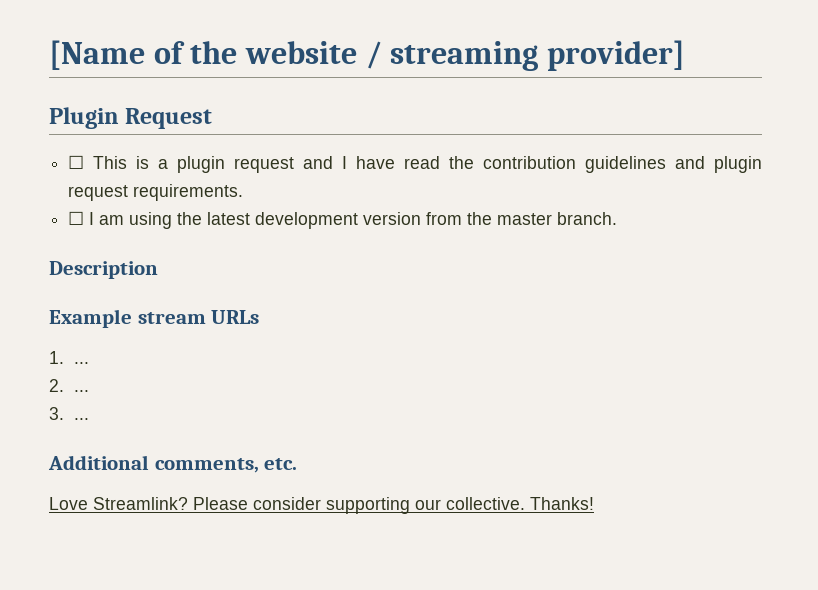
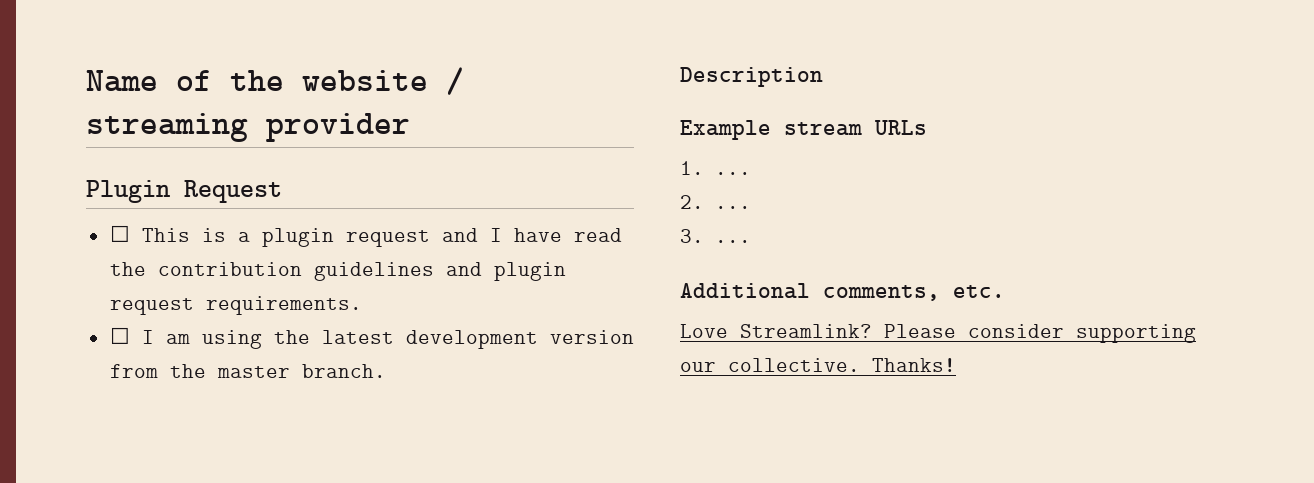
[49,40,145,70] [Name -> [86,70,158,92] Name
[546,40,685,71] provider] -> [266,113,410,142] provider

